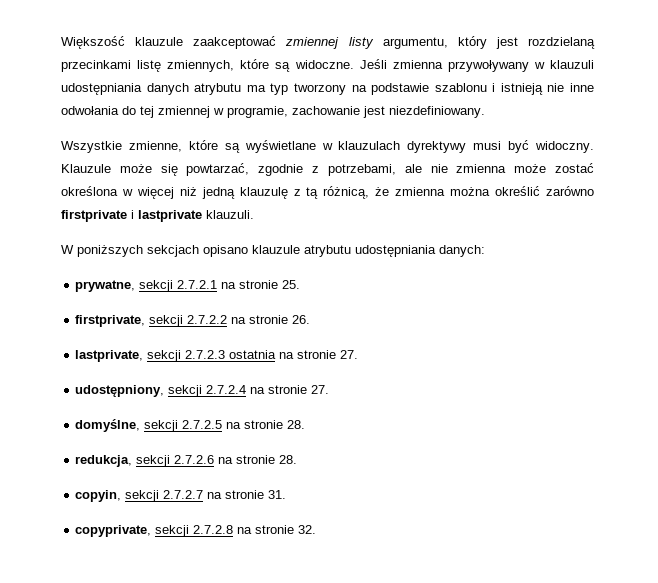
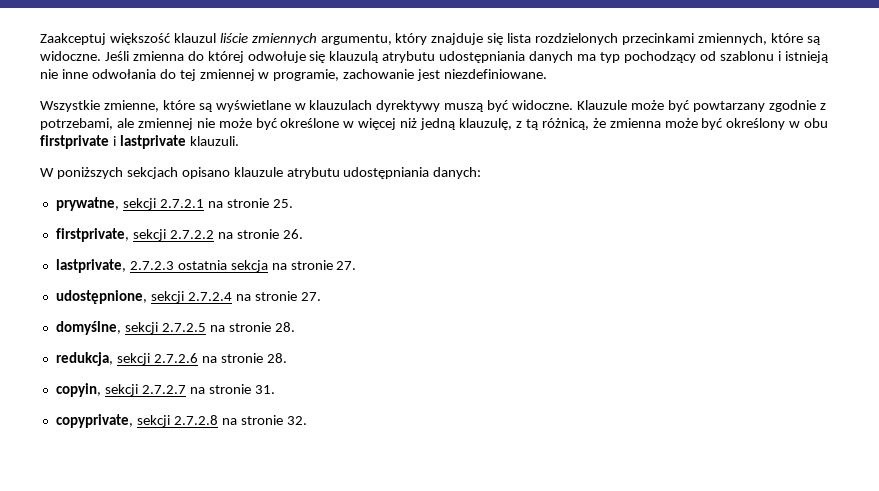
[61,36,595,49] [61,60,162,72] Większość klauzule zaakceptować zmiennej listy argumentu, który jest rozdzielaną przecinkami listę -> [40,33,695,45] Zaakceptuj większość klauzul liście zmiennych argumentu, który znajduje się lista rozdzielonych przecinkami
[447,60,595,72] przywoływany w klauzuli -> [187,51,436,63] do której odwołuje się klauzulą atrybutu
[194,83,242,95] atrybutu -> (574, 57) none
[293,83,430,95] tworzony na podstawie -> [623,51,716,63] pochodzący od
[389,106,485,118] niezdefiniowany. -> [444,69,548,79] niezdefiniowane.
[473,140,594,153] [61,163,594,176] [61,186,118,196] musi być widoczny. Klauzule może się powtarzać, zgodnie z potrzebami, ale nie zmienna może zostać określona -> [444,100,826,112] [40,118,340,130] muszą być widoczne. Klauzule może być powtarzany zgodnie z potrzebami, ale zmiennej nie może być określone
[239,187,288,199] klauzulę -> [459,118,513,130] klauzulę,
[450,186,594,196] można określić zarówno -> [664,118,829,130] może być określony w obu
[147,350,182,362] sekcji -> (126, 266) none
[279,350,359,359] [75,385,165,397] na stronie 27. // udostępniony, -> [230,260,357,272] [55,290,147,304] sekcja na stronie 27. // udostępnione,

